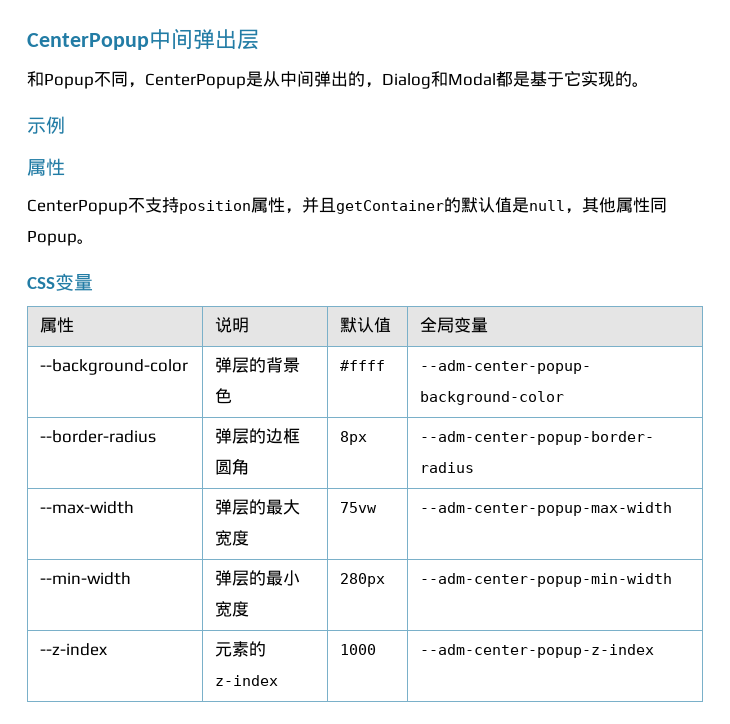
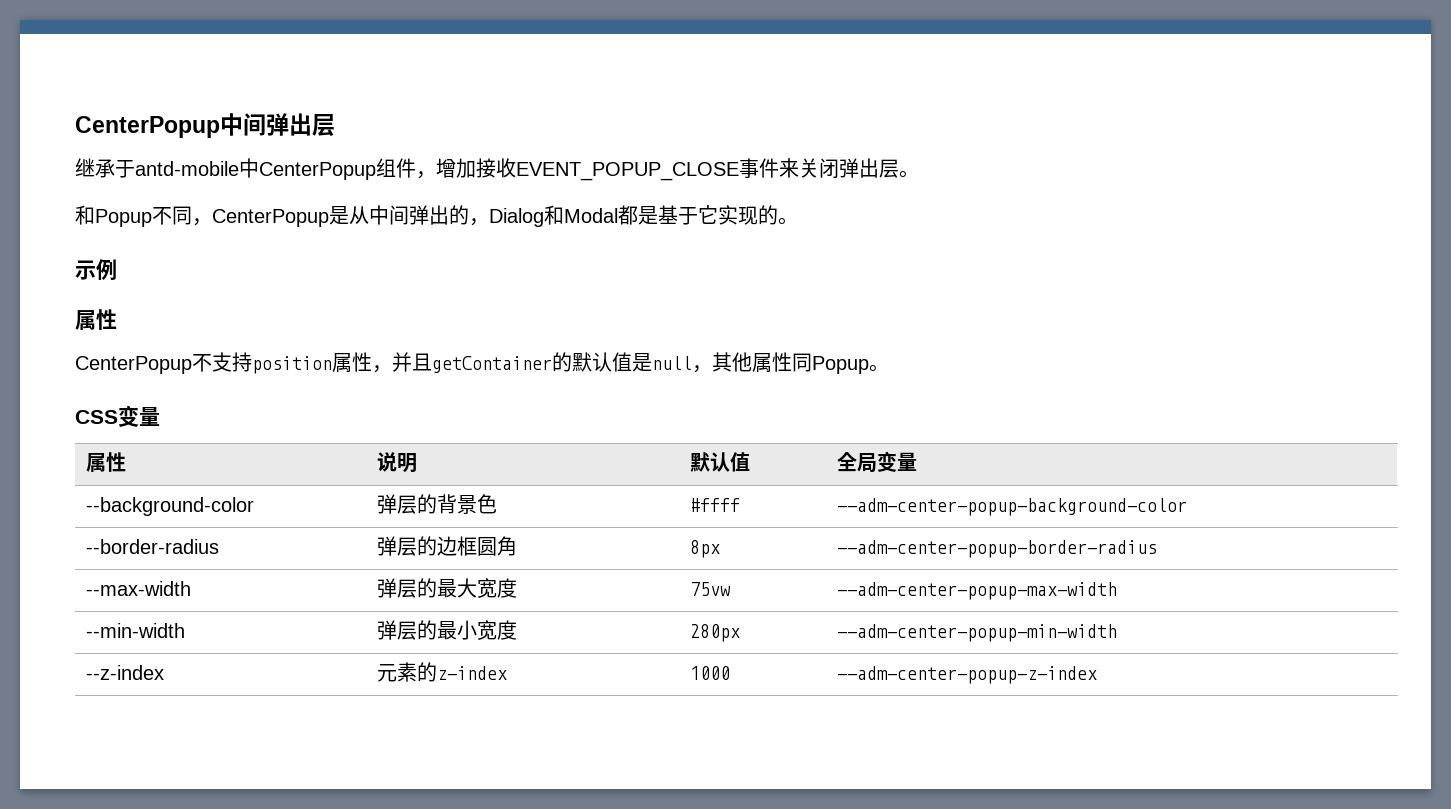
(259, 39) none -> [75,158,919,181] // 继承于antd-mobile中CenterPopup组件，增加接收EVENT_POPUP_CLOSE事件来关闭弹出层。

